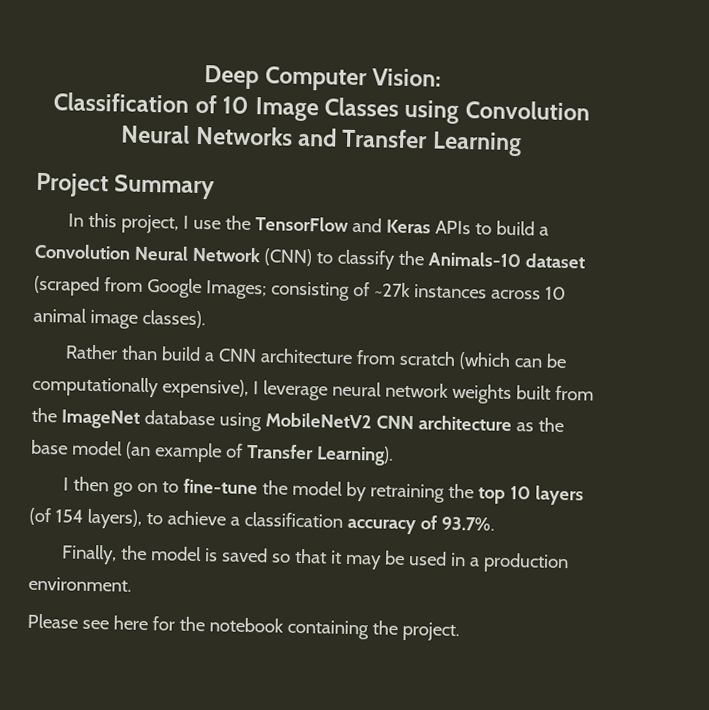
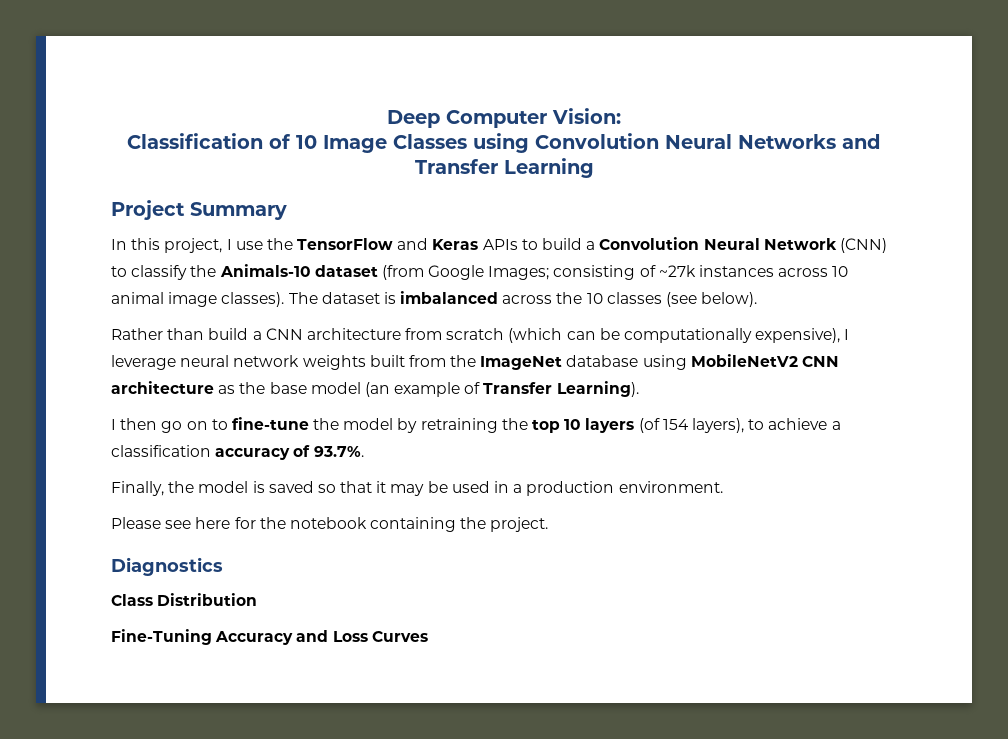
[34,275,143,297] (scraped from -> [381,265,424,280] (from
(206, 319) none -> [288,291,758,307] The dataset is imbalanced across the 10 classes (see below).
(460, 631) none -> [111,557,223,576] [111,593,258,606] [111,629,428,645] // Diagnostics // Class Distribution // Fine-Tuning Accuracy and Loss Curves

